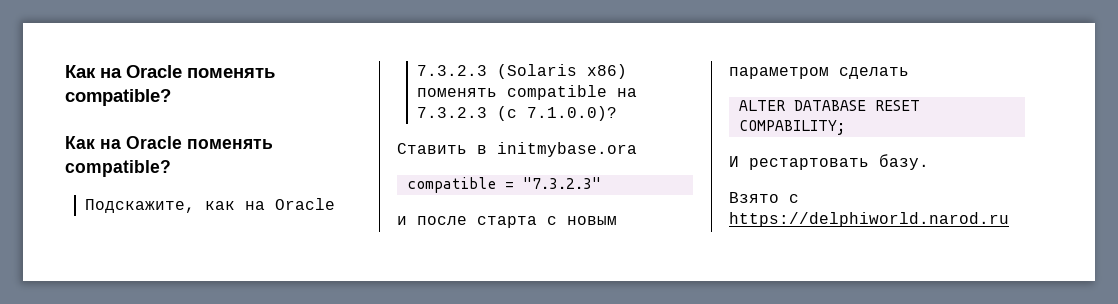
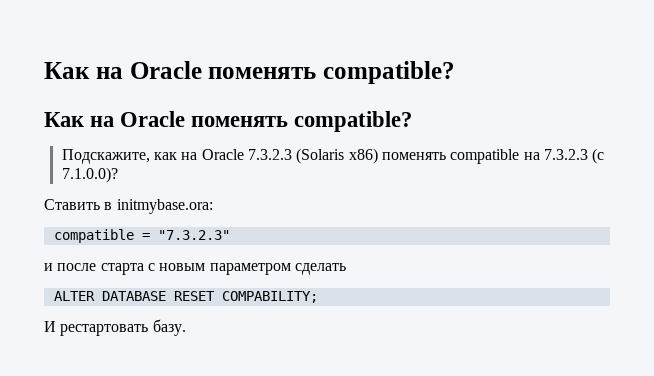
[497,142,637,157] initmybase.ora -> [116,199,213,214] initmybase.ora:
[729,192,799,203] [729,212,1009,227] // Взято с https://delphiworld.narod.ru -> (186, 327) none

